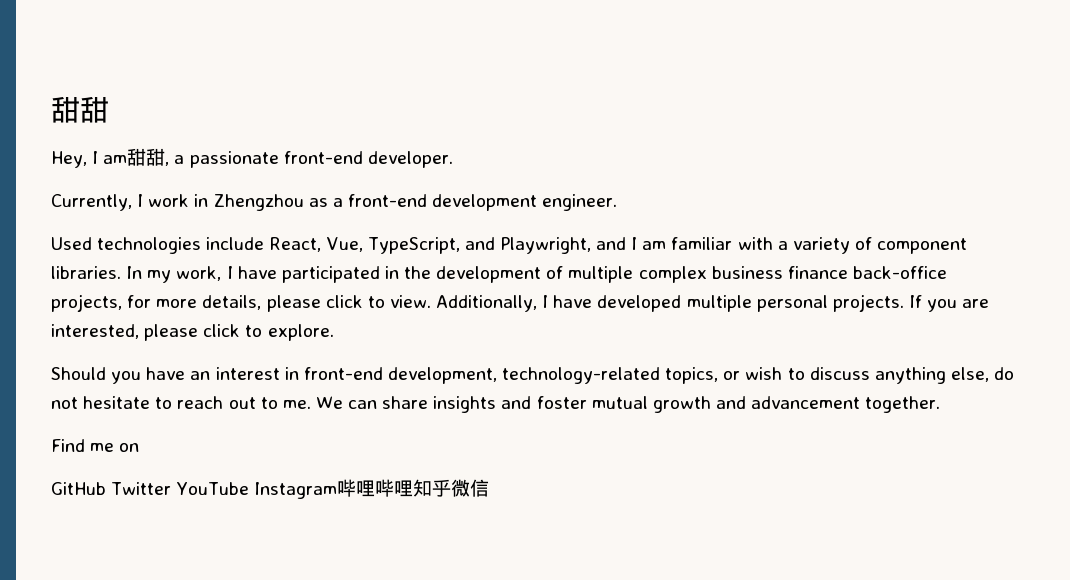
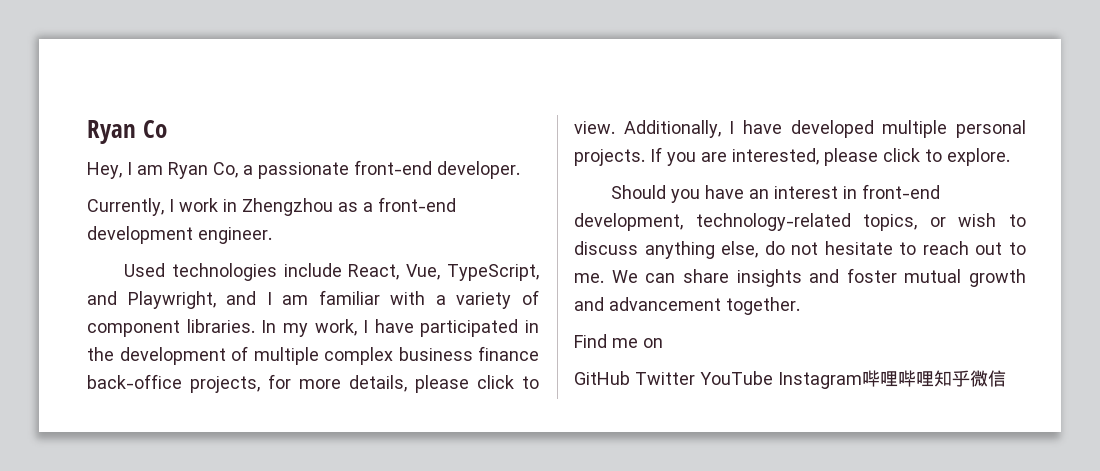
[51,97,109,123] 甜甜 -> [87,120,167,144] Ryan Co
[127,148,170,166] 甜甜, -> [168,162,238,179] Ryan Co,

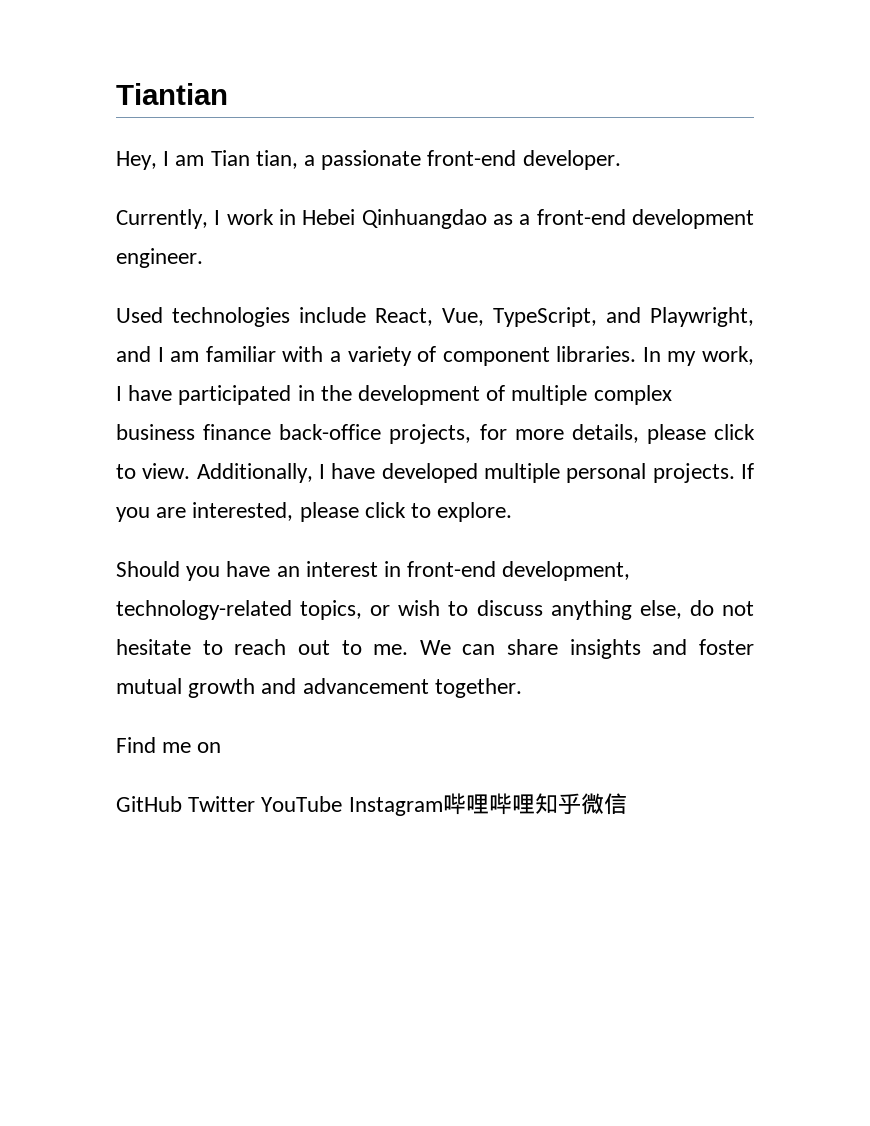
[87,120,167,144] Ryan Co -> [116,83,228,105] Tiantian
[168,162,238,179] Ryan Co, -> [210,150,298,169] Tian tian,
[242,198,333,216] Zhengzhou -> [302,209,487,229] Hebei Qinhuangdao

